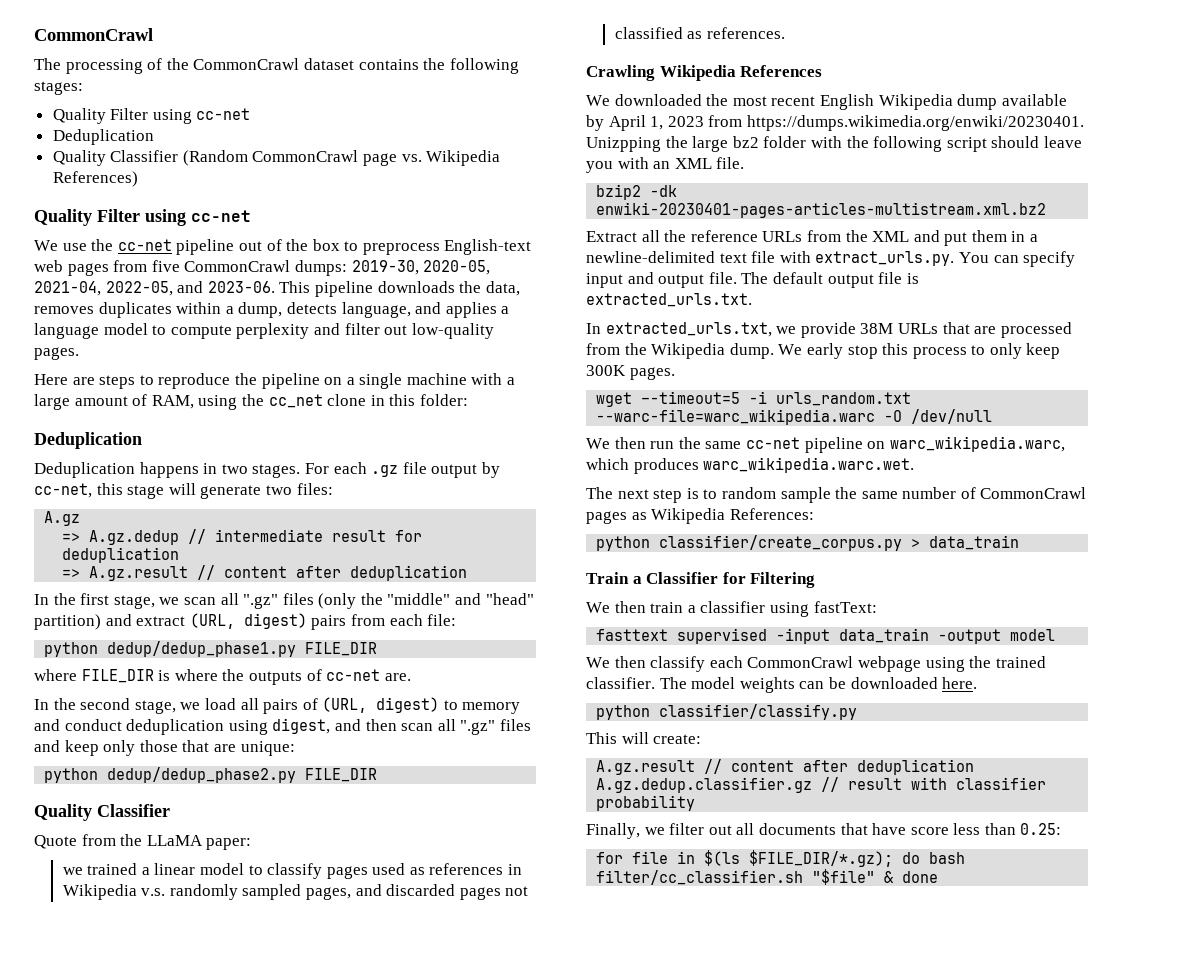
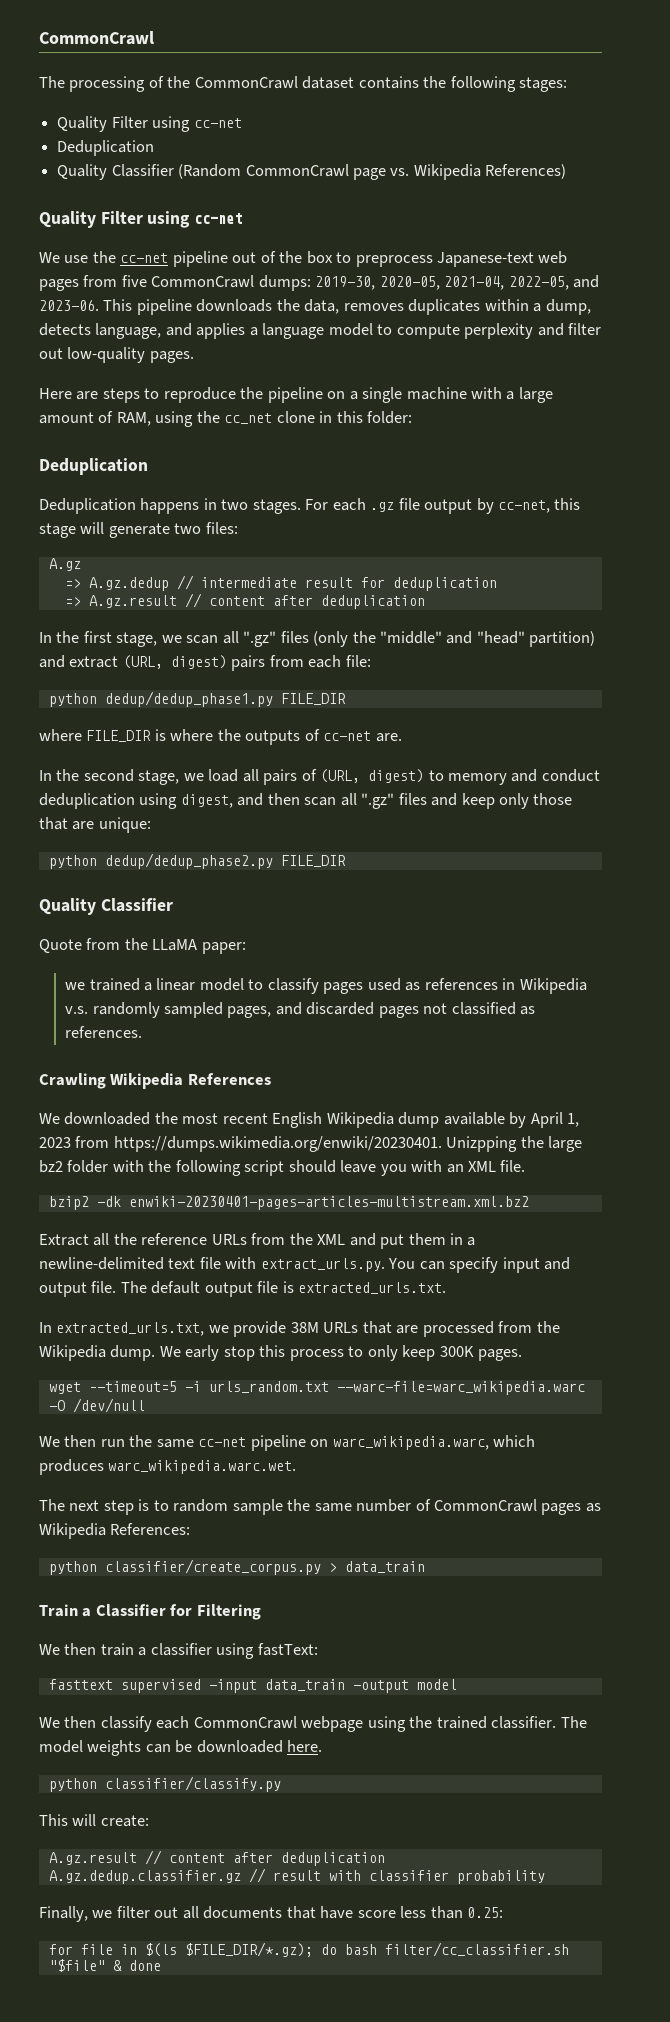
[444,239,532,255] English-text -> [437,252,535,267] Japanese-text

